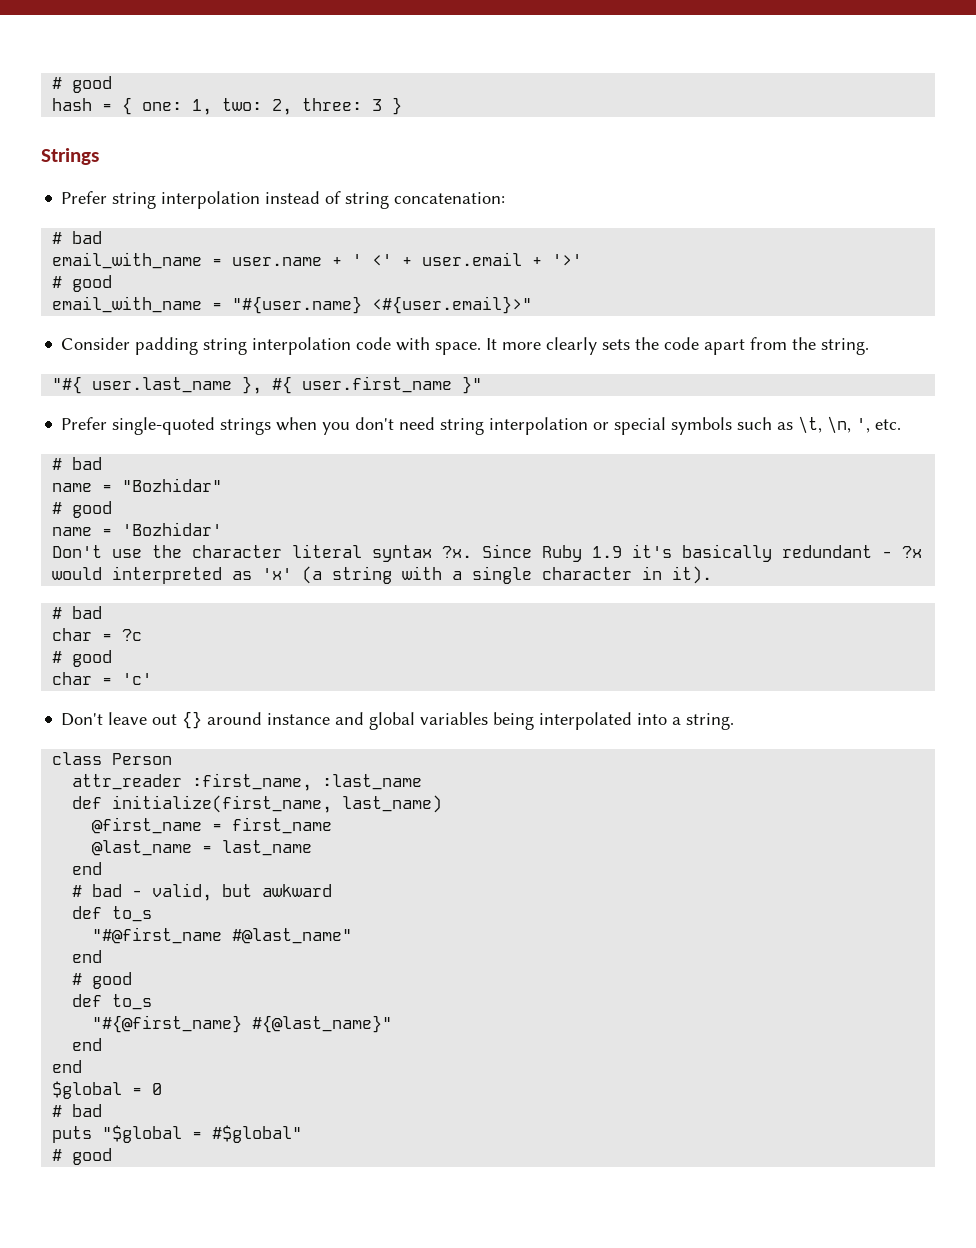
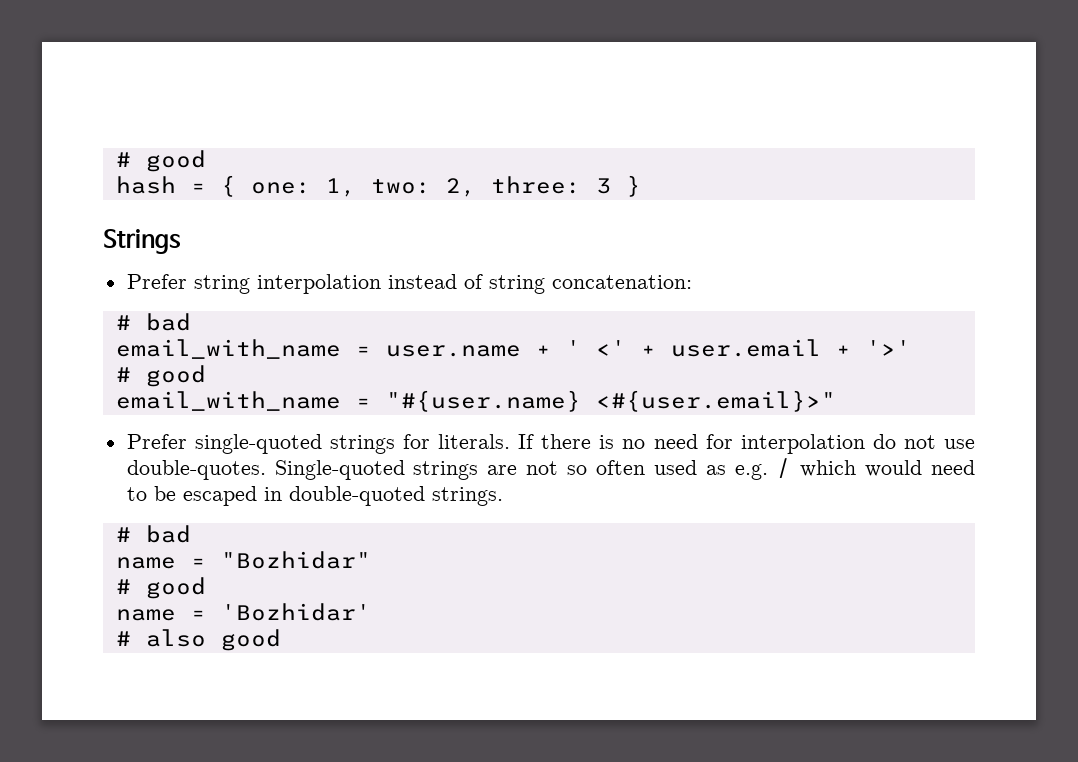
[61,337,870,355] [52,376,483,394] [61,416,902,435] Consider padding string interpolation code with space. It more clearly sets the code apart from the string. // "#{ user.last_name }, #{ user.first_name }" // Prefer single-quoted strings when you don't need string interpolation or special symbols such as \t, \n, ', etc. -> [126,434,975,454] [126,458,976,480] [126,486,503,506] Prefer single-quoted strings for literals. If there is no need for interpolation do not use double-quotes. Single-quoted strings are not so often used as e.g. / which would need to be escaped in double-quoted strings.
[52,544,923,562] [52,566,713,584] [52,606,103,619] [52,628,143,641] [52,650,113,667] [52,672,153,685] [61,711,735,730] [52,752,173,765] [72,773,423,791] [72,795,443,813] [92,817,333,834] [92,840,313,856] [72,862,103,875] [72,883,333,901] [72,906,153,922] [92,927,353,944] [72,950,103,963] [72,972,133,989] [72,994,153,1010] [92,1015,393,1033] [72,1038,103,1051] [52,1060,83,1073] [52,1081,163,1099] [52,1104,103,1117] [52,1125,303,1143] [52,1149,63,1161] Don't use the character literal syntax ?x. Since Ruby 1.9 it's basically redundant - ?x would interpreted as 'x' (a string with a single character in it). // # bad // char = ?c // # good // char = 'c' // Don't leave out {} around instance and global variables being interpolated into a string. // class Person // attr_reader :first_name, :last_name // def initialize(first_name, last_name) // @first_name = first_name // @last_name = last_name // end // # bad - valid, but awkward // def to_s // "#@first_name #@last_name" // end // # good // def to_s // "#{@first_name} #{@last_name}" // end // end // $global = 0 // # bad // puts "$global = #$global" // # -> [115,629,206,647] # also

